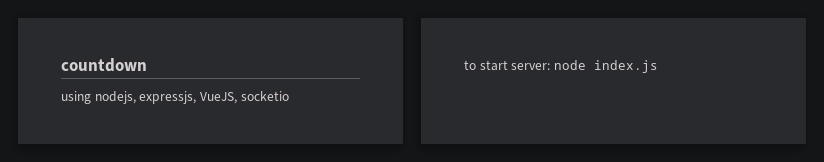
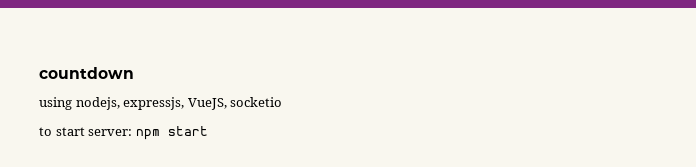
[553,60,658,73] node index.js -> [135,126,208,140] npm start

